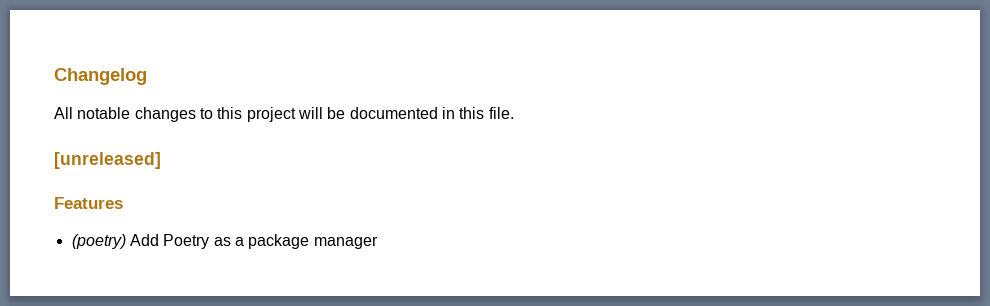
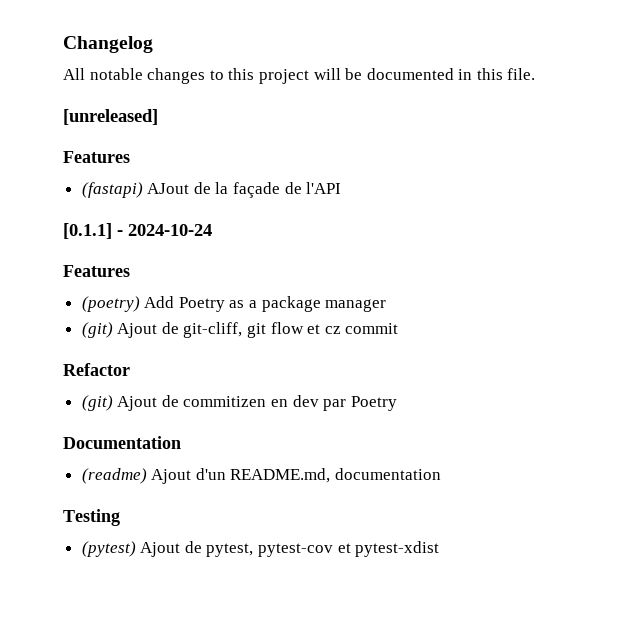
(123, 203) none -> [81,182,342,198] [63,223,212,239] [63,265,130,277] // (fastapi) AJout de la façade de l'API // [0.1.1] - 2024-10-24 // Features
(378, 242) none -> [81,322,399,338] [63,363,130,376] [81,395,397,411] [63,436,181,449] [81,468,442,484] [63,509,120,526] [81,541,440,557] // (git) Ajout de git-cliff, git flow et cz commit // Refactor // (git) Ajout de commitizen en dev par Poetry // Documentation // (readme) Ajout d'un README.md, documentation // Testing // (pytest) Ajout de pytest, pytest-cov et pytest-xdist

